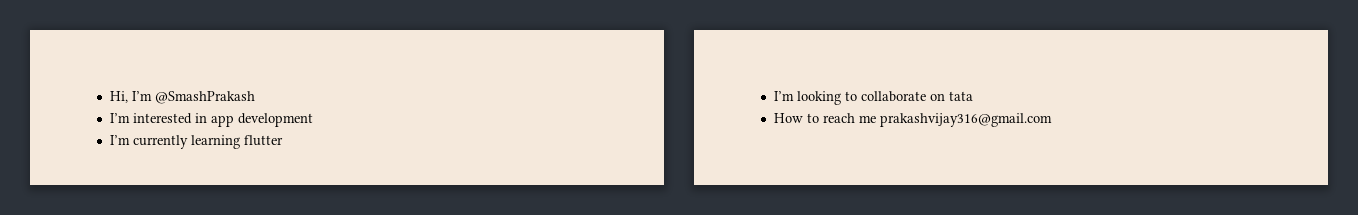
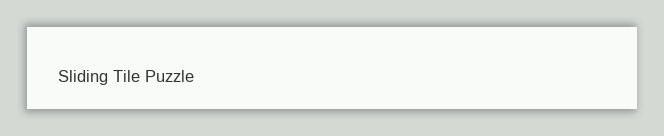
[109,91,255,104] [109,113,313,127] [109,135,283,149] [773,91,973,105] [773,113,1052,127] Hi, I’m @SmashPrakash // I’m interested in app development // I’m currently learning flutter // I’m looking to collaborate on tata // How to reach me prakashvijay316@gmail.com -> [58,70,194,85] Sliding Tile Puzzle

